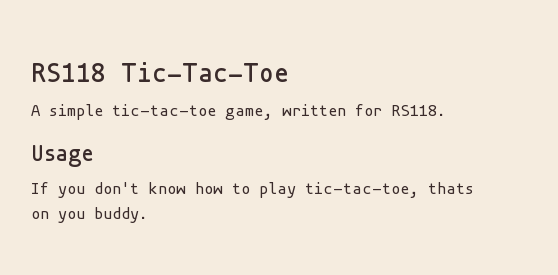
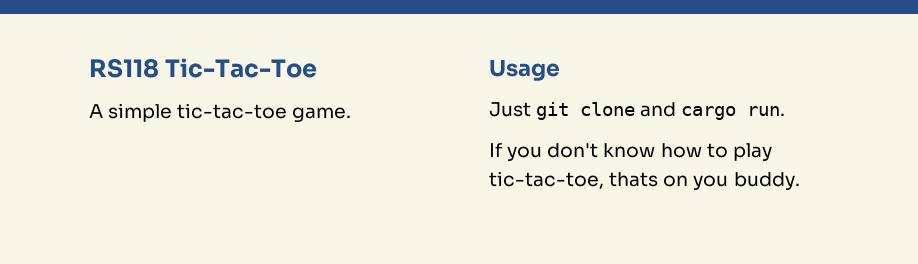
[225,104,446,120] [31,145,94,167] game, written for RS118. // Usage -> [292,107,352,122] [489,59,560,81] [489,102,786,120] game. // Usage // Just git clone and cargo run.

